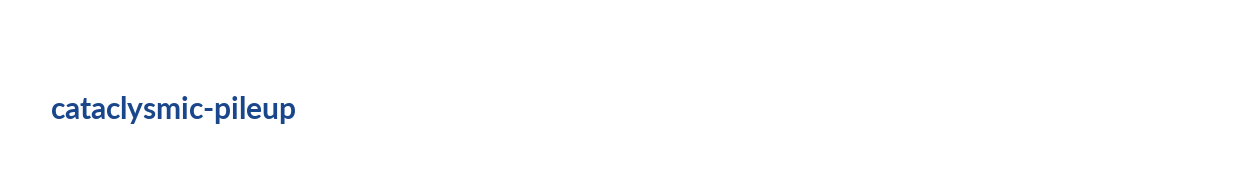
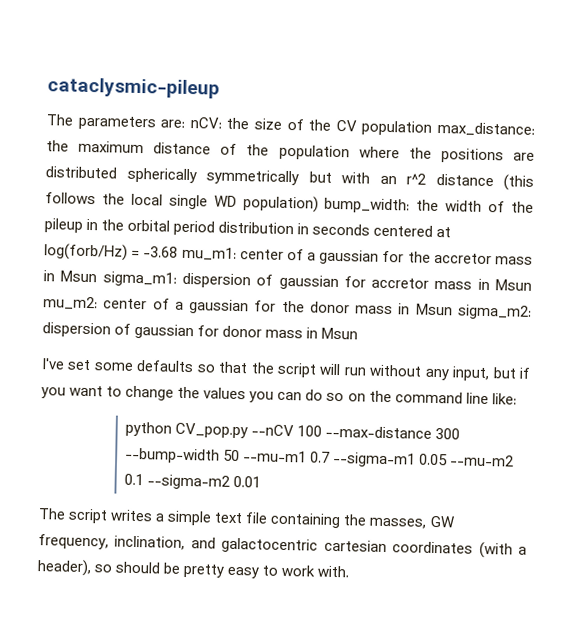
(296, 110) none -> [46,114,535,137] [46,140,535,164] [45,166,534,191] [45,192,534,214] [44,218,452,238] [44,243,533,265] [43,270,532,291] [43,296,532,320] [42,322,359,340] [41,358,531,382] [41,385,517,405] [125,421,461,440] [125,447,515,468] [124,473,262,490] [38,508,455,529] [38,534,528,559] [37,559,350,579] // The parameters are: nCV: the size of the CV population max_distance: the maximum distance of the population where the positions are distributed spherically symmetrically but with an r^2 distance (this follows the local single WD population) bump_width: the width of the pileup in the orbital period distribution in seconds centered at log(forb/Hz) = -3.68 mu_m1: center of a gaussian for the accretor mass in Msun sigma_m1: dispersion of gaussian for accretor mass in Msun mu_m2: center of a gaussian for the donor mass in Msun sigma_m2: dispersion of gaussian for donor mass in Msun // I've set some defaults so that the script will run without any input, but if you want to change the values you can do so on the command line like: // python CV_pop.py --nCV 100 --max-distance 300 --bump-width 50 --mu-m1 0.7 --sigma-m1 0.05 --mu-m2 0.1 --sigma-m2 0.01 // The script writes a simple text file containing the masses, GW frequency, inclination, and galactocentric cartesian coordinates (with a header), so should be pretty easy to work with.

